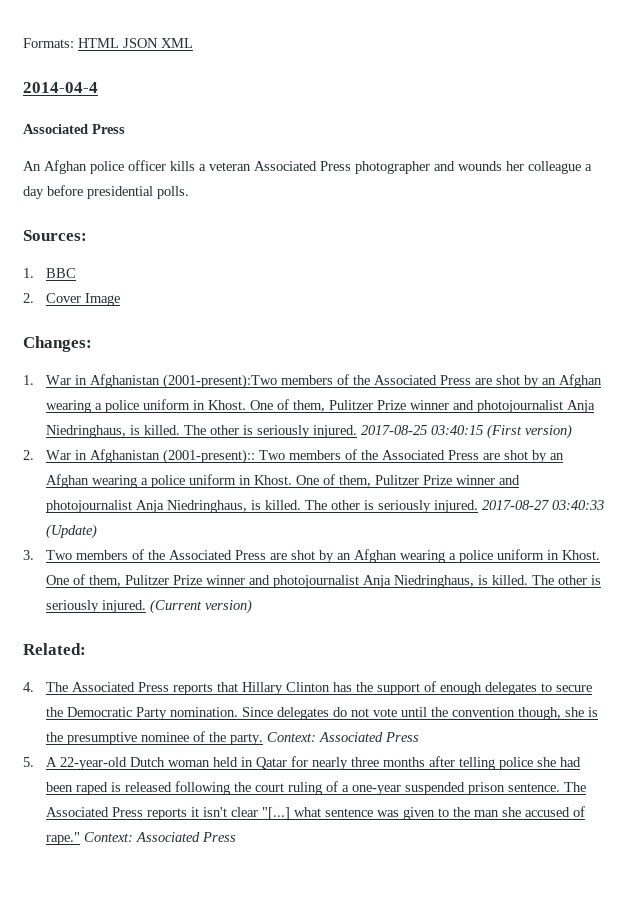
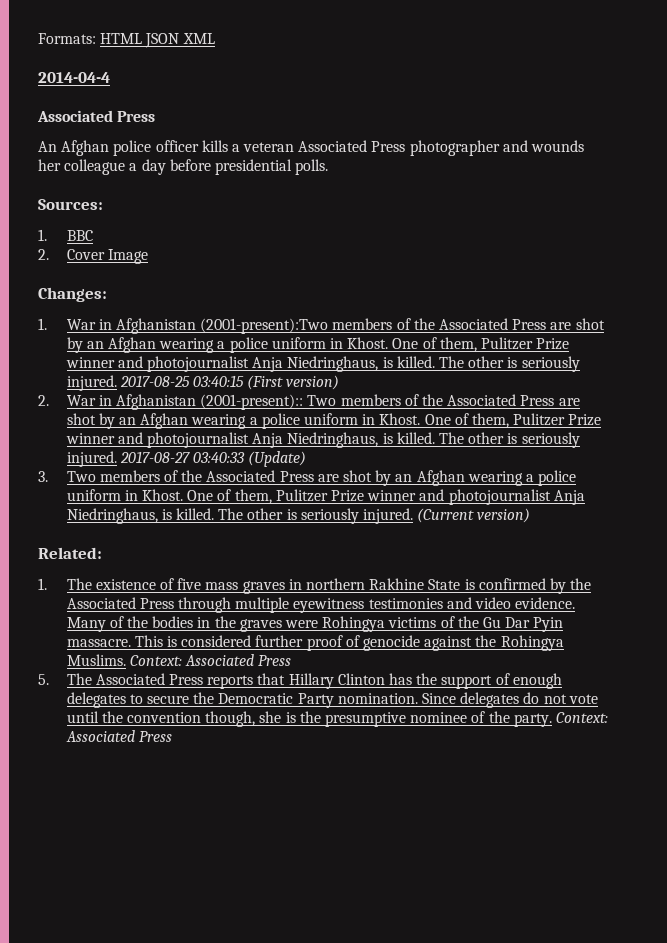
[23,682,34,692] 4. -> [38,578,592,594] [66,597,576,613] [66,616,564,632] [66,635,564,651] [66,654,292,666] [38,674,49,685] 1. The existence of five mass graves in northern Rakhine State is confirmed by the Associated Press through multiple eyewitness testimonies and video evidence. Many of the bodies in the graves were Rohingya victims of the Gu Dar Pyin massacre. This is considered further proof of genocide against the Rohingya Muslims. Context: Associated Press // 5.
[23,756,582,770] [46,781,587,795] [46,806,586,820] [46,832,237,845] // 5. A 22-year-old Dutch woman held in Qatar for nearly three months after telling police she had been raped is released following the court ruling of a one-year suspended prison sentence. The Associated Press reports it isn't clear "[...] what sentence was given to the man she accused of rape." Context: Associated Press -> (172, 736) none

